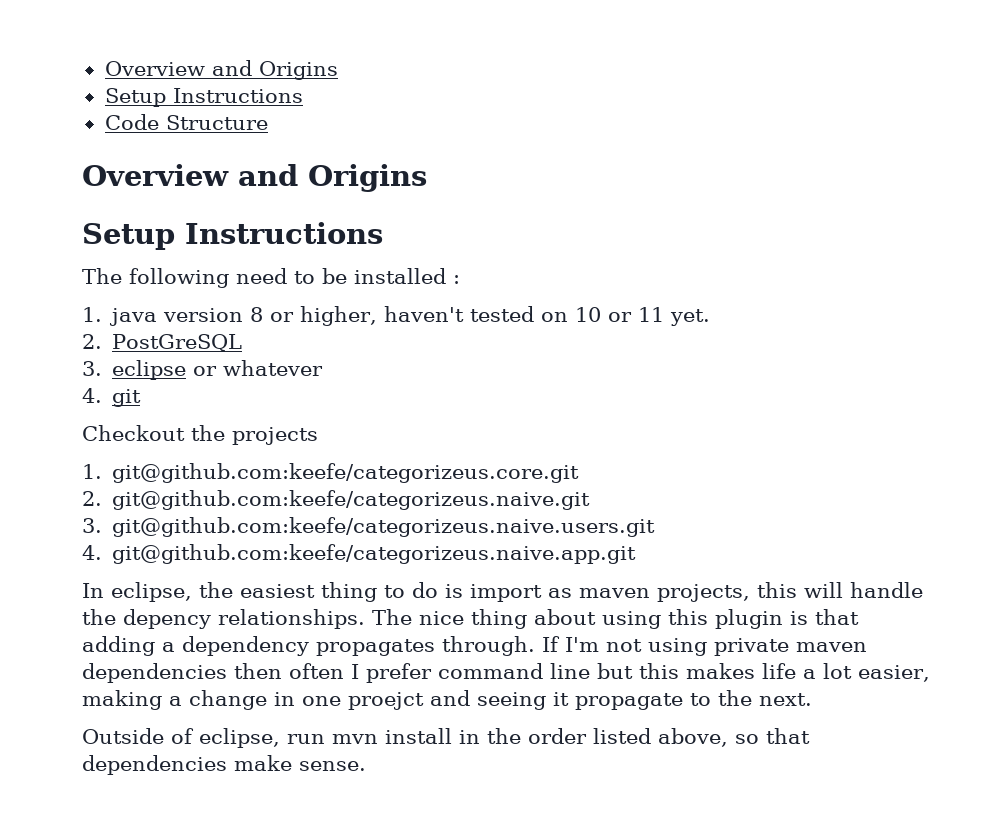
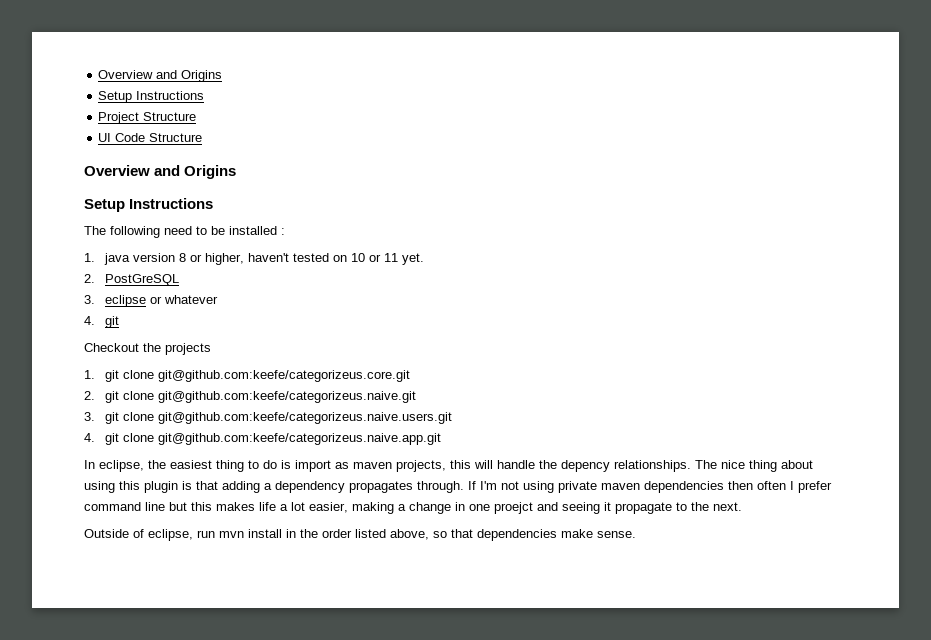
[104,60,338,80] [104,88,303,107] Overview and Origins // Setup Instructions // -> [98,70,223,82] [98,91,205,103] [98,112,197,124] [98,133,112,142] Overview and Origins // Setup Instructions // Project Structure // UI
(102, 471) none -> [105,370,155,382] git clone
(102, 498) none -> [105,391,155,403] git clone
(102, 525) none -> [105,412,155,424] git clone
(102, 552) none -> [105,433,155,445] git clone

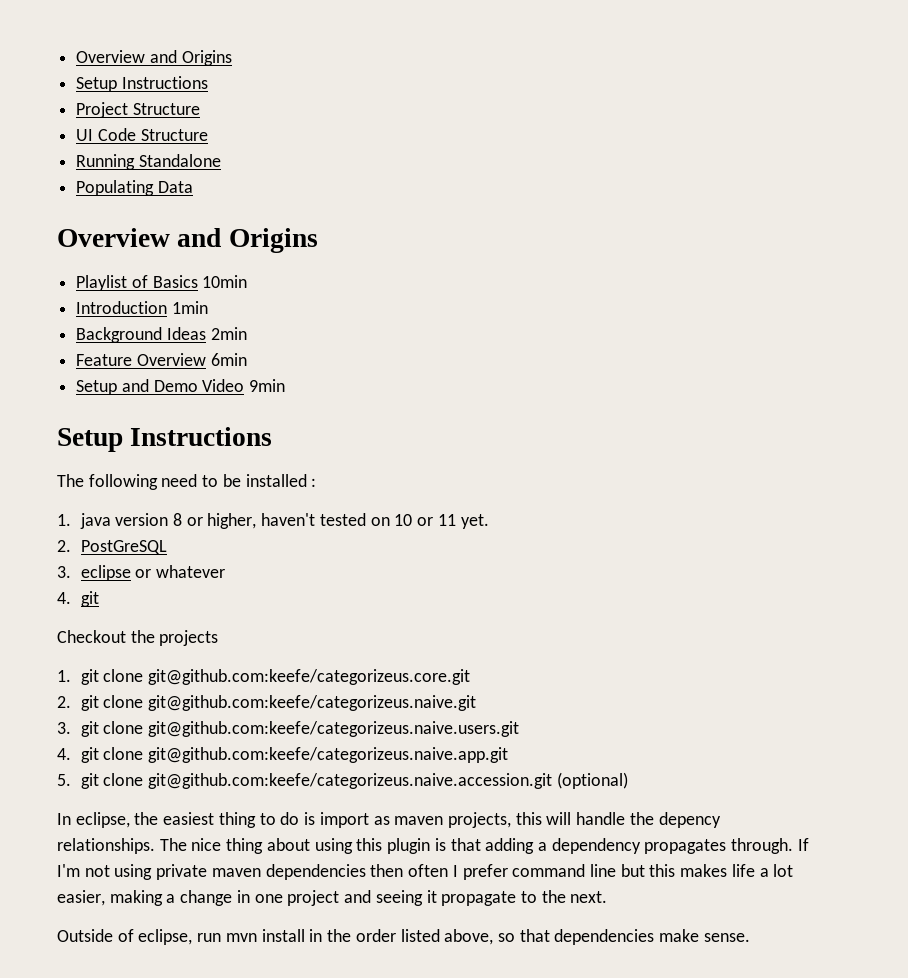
[84,165,237,179] // Overview and Origins -> [76,154,221,170] [76,180,193,196] [57,228,318,253] [76,275,248,291] [76,301,208,314] [76,327,247,343] [76,353,247,366] [76,379,286,395] // Running Standalone // Populating Data // Overview and Origins // Playlist of Basics 10min // Introduction 1min // Background Ideas 2min // Feature Overview 6min // Setup and Demo Video 9min
(442, 439) none -> [57,772,628,789] // 5. git clone git@github.com:keefe/categorizeus.naive.accession.git (optional)
[494,502,533,514] proejct -> [287,890,340,906] project

